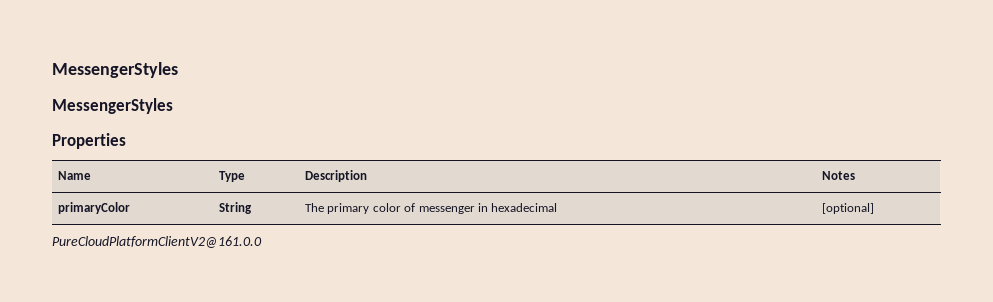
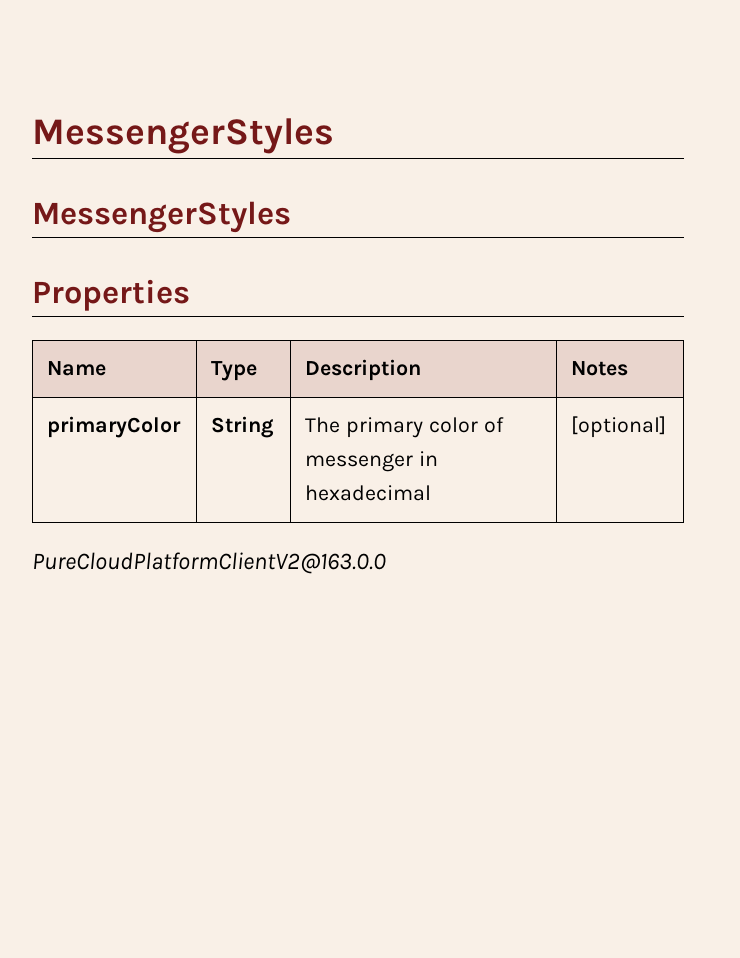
[52,236,262,248] PureCloudPlatformClientV2@161.0.0 -> [32,552,386,574] PureCloudPlatformClientV2@163.0.0

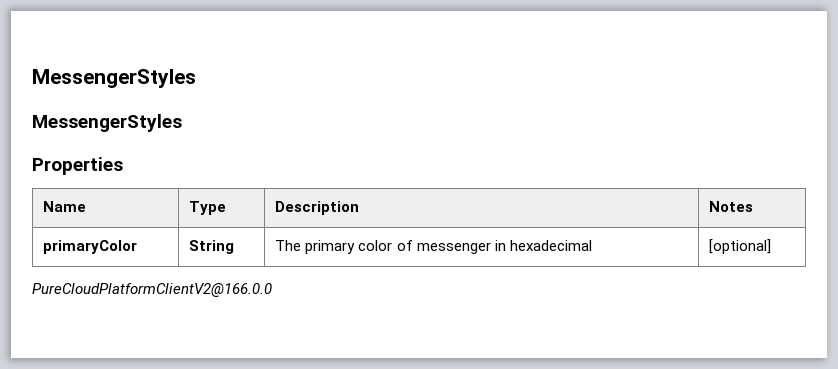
[32,552,386,574] PureCloudPlatformClientV2@163.0.0 -> [32,283,272,297] PureCloudPlatformClientV2@166.0.0

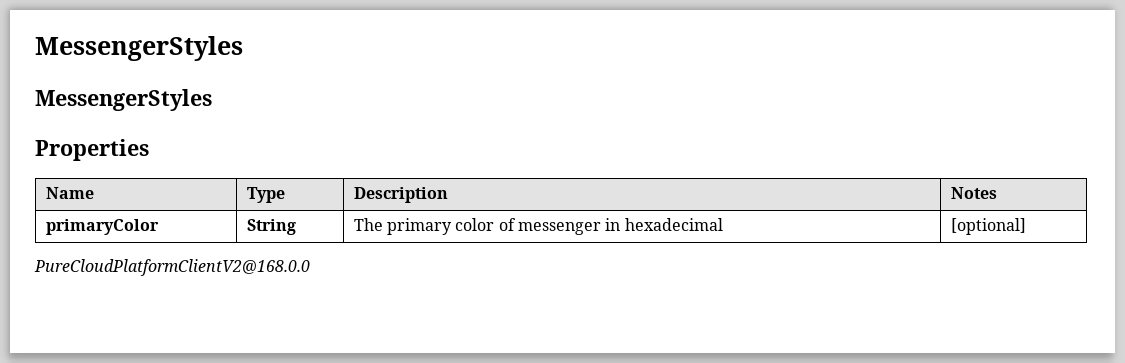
[32,283,272,297] PureCloudPlatformClientV2@166.0.0 -> [34,259,310,276] PureCloudPlatformClientV2@168.0.0

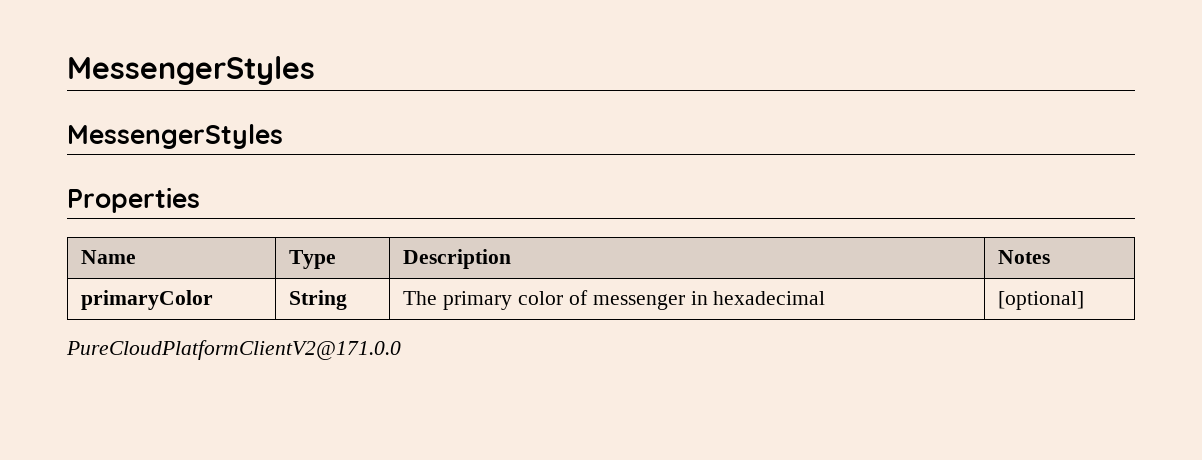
[34,259,310,276] PureCloudPlatformClientV2@168.0.0 -> [66,340,401,360] PureCloudPlatformClientV2@171.0.0

